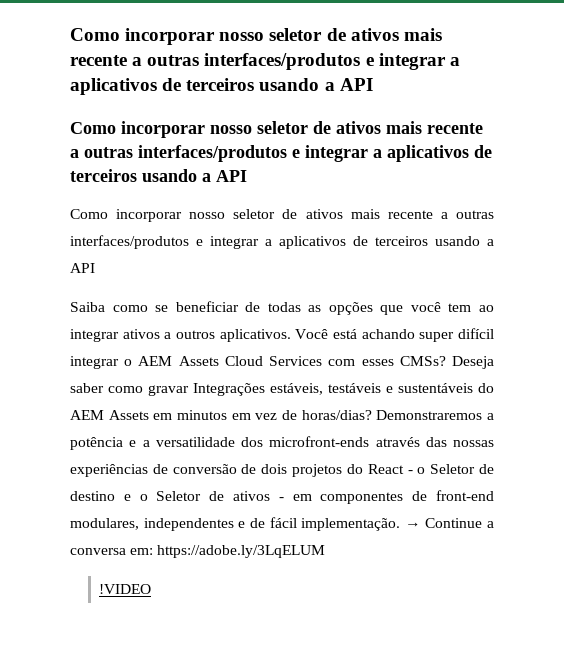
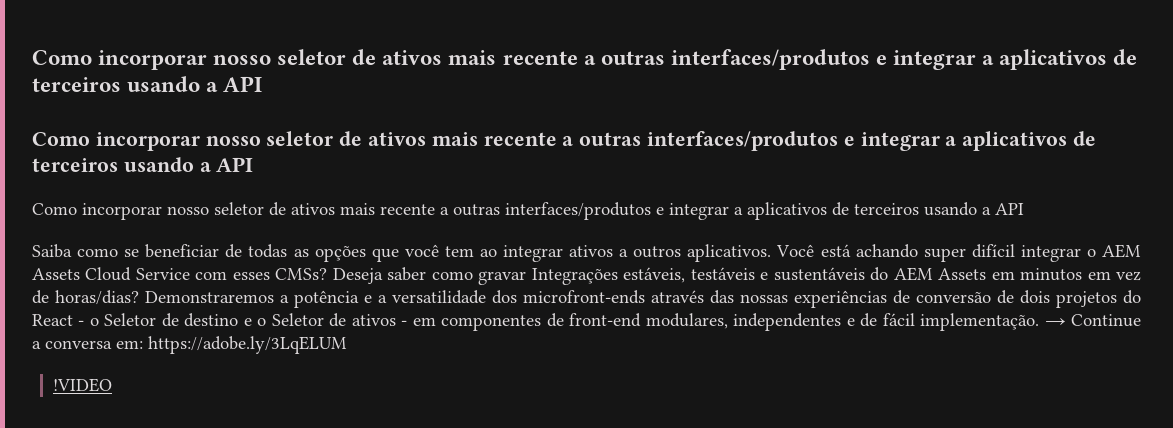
[269,356,323,366] Services -> [135,268,190,280] Service

